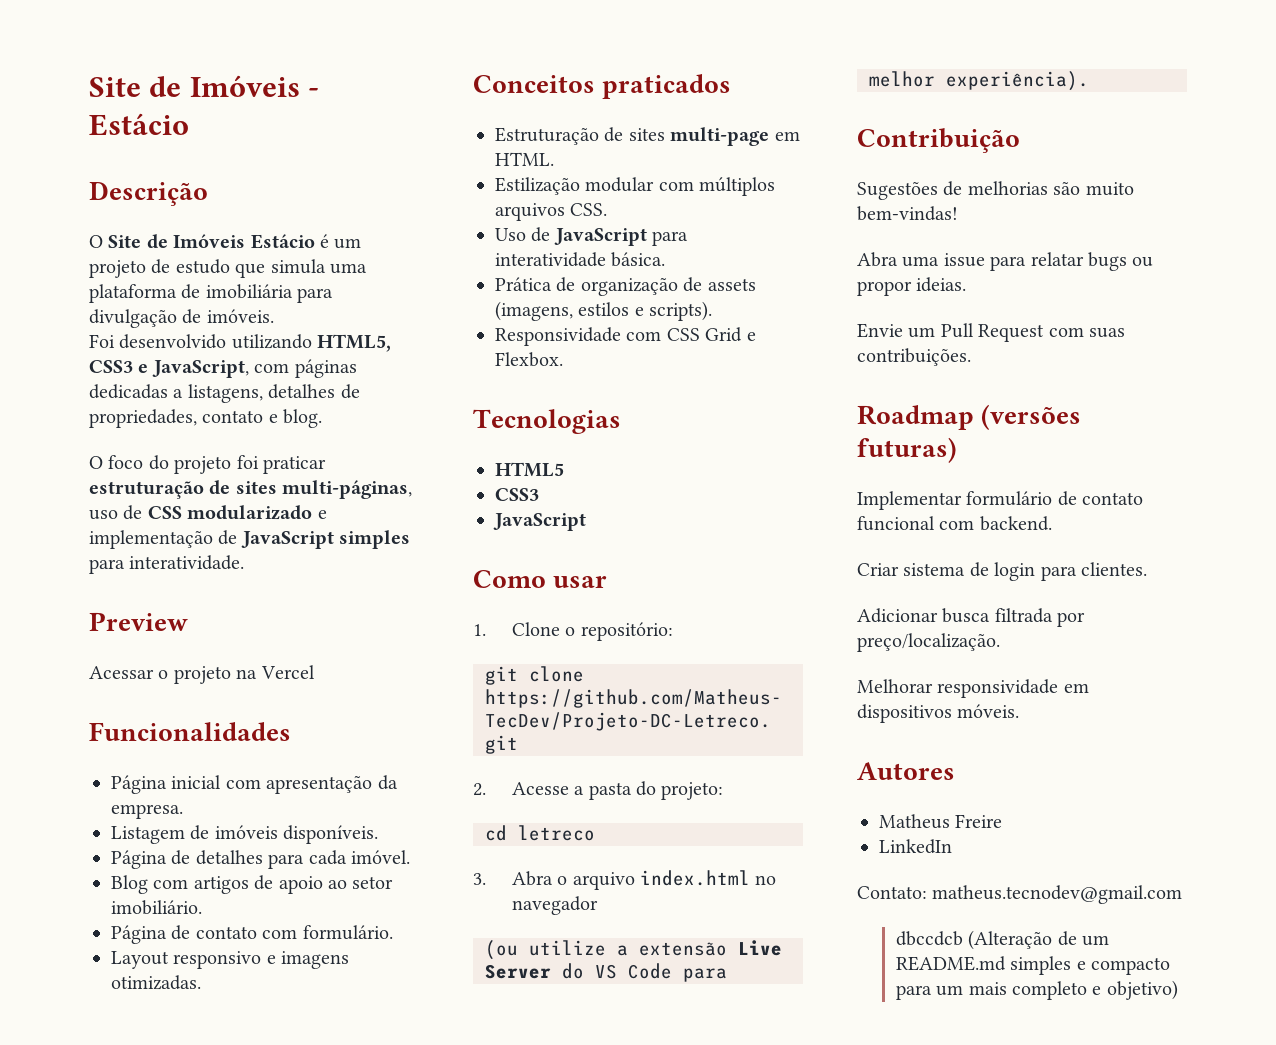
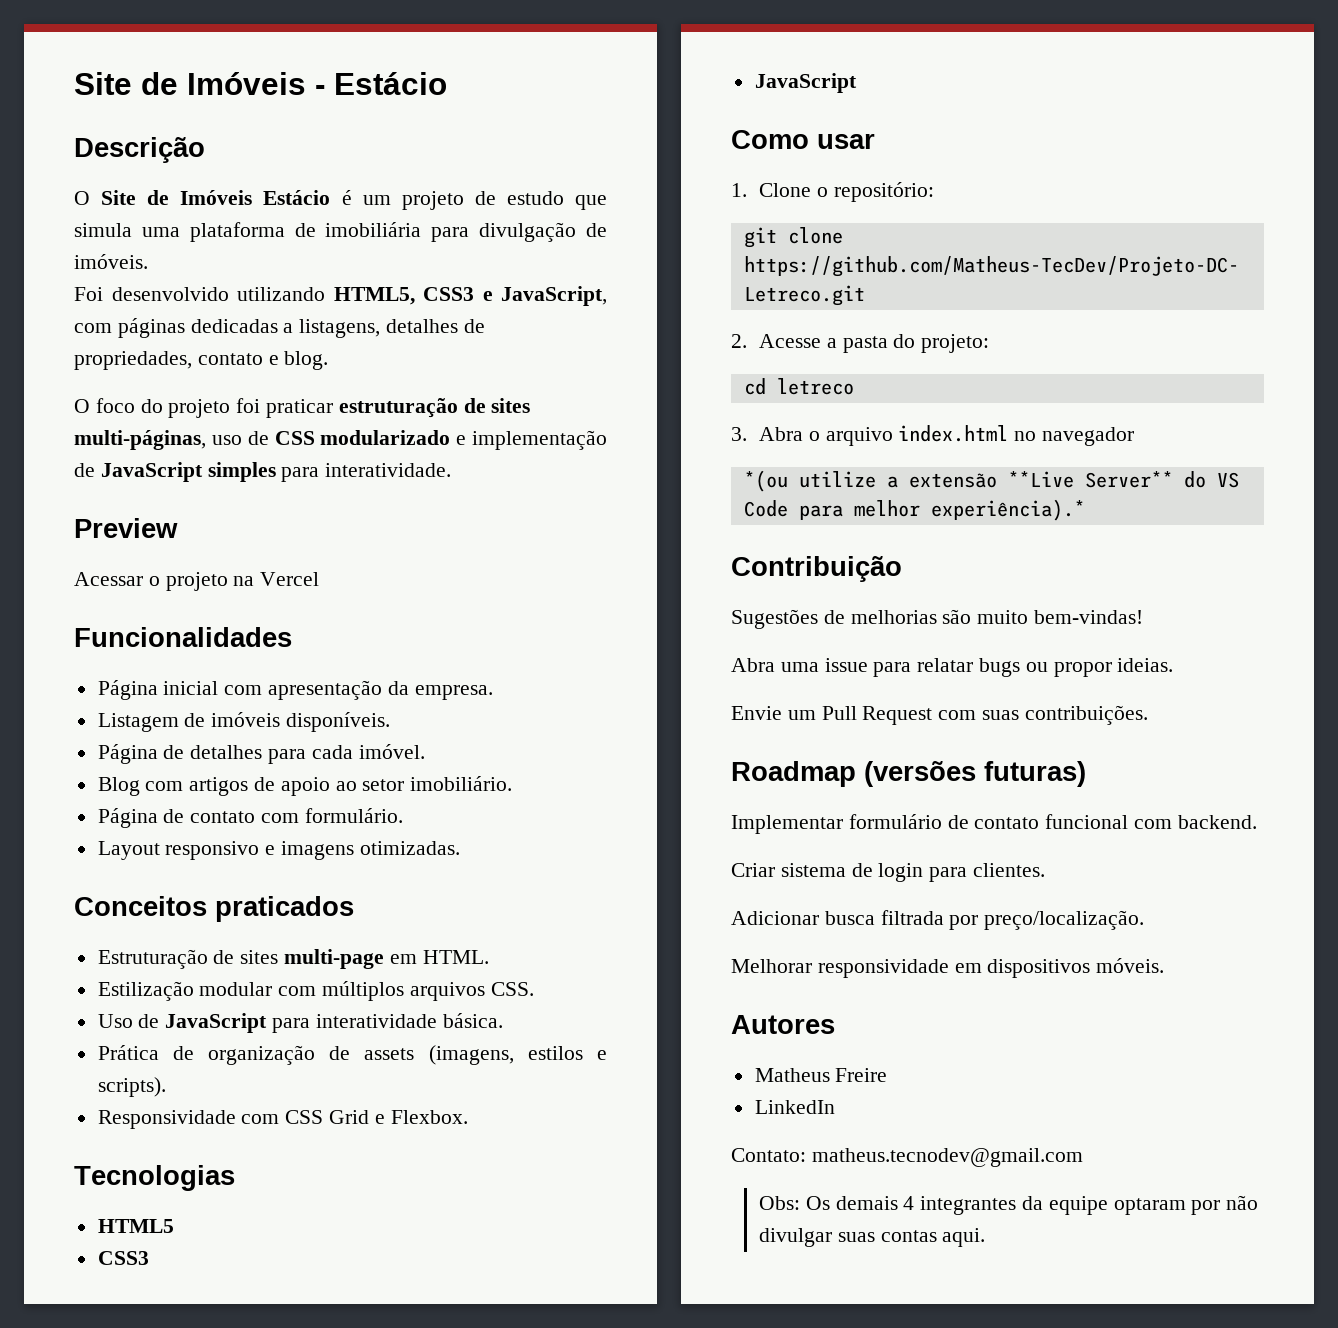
[485,940,518,960] (ou -> [743,470,788,492] *(ou
[738,940,782,956] [485,964,551,979] Live Server -> [1007,471,1173,488] **Live Server**
[946,71,1089,91] experiência). -> [930,499,1085,521] experiência).*
[895,930,1109,950] [895,956,1170,975] [895,980,1178,1000] dbccdcb (Alteração de um README.md simples e compacto para um mais completo e objetivo) -> [759,1195,1259,1215] [759,1228,986,1247] Obs: Os demais 4 integrantes da equipe optaram por não divulgar suas contas aqui.

